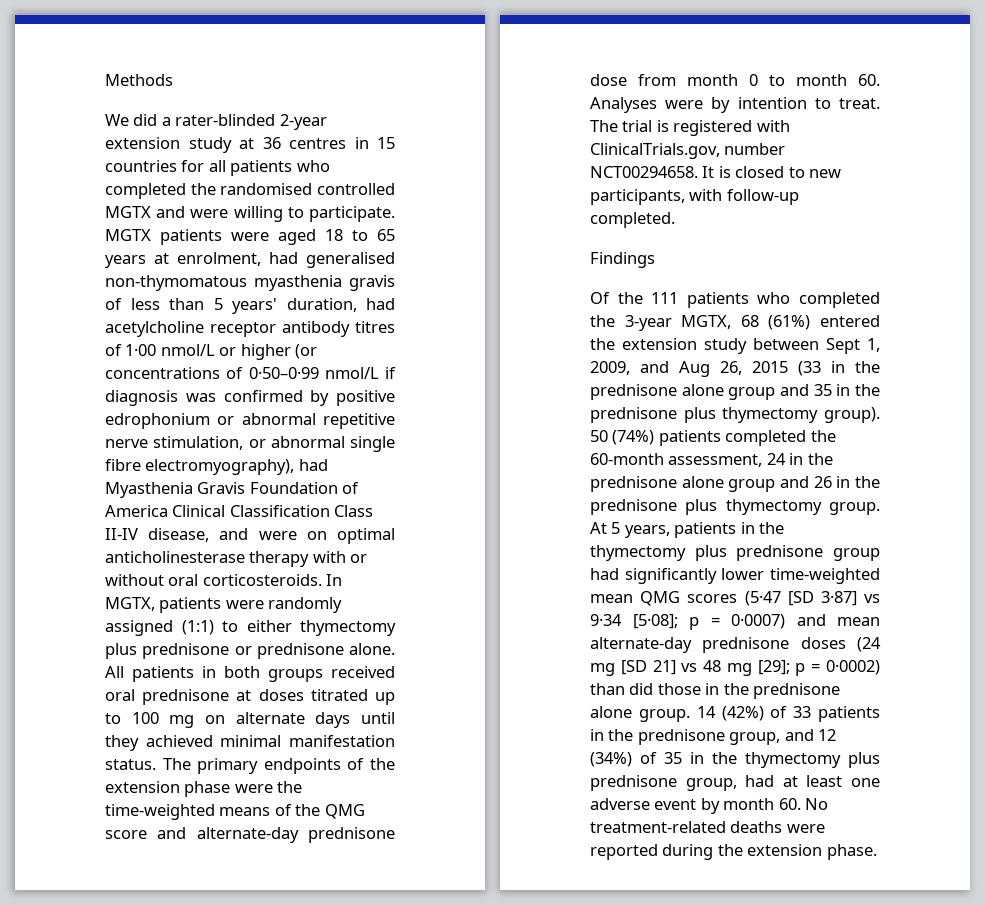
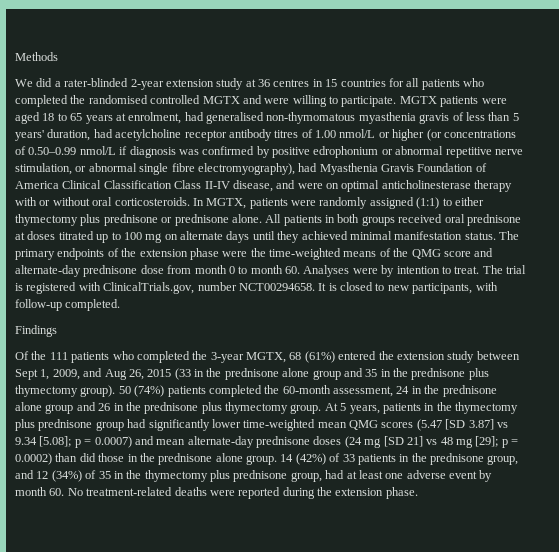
[125,344,157,356] 1·00 -> [315,130,336,138] 1.00
[248,367,319,379] 0·50–0·99 -> [28,147,77,155] 0.50–0.99
[744,591,880,606] [590,614,785,630] (5·47 [SD 3·87] vs 9·34 [5·08]; p = 0·0007) -> [416,419,508,431] [15,436,132,448] (5.47 [SD 3.87] vs 9.34 [5.08]; p = 0.0007)
[826,660,880,675] 0·0002) -> [15,453,52,465] 0.0002)

